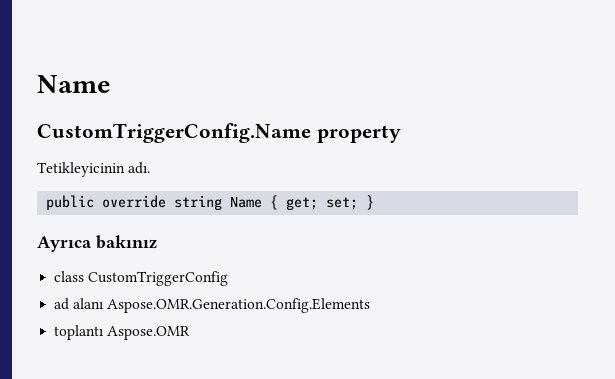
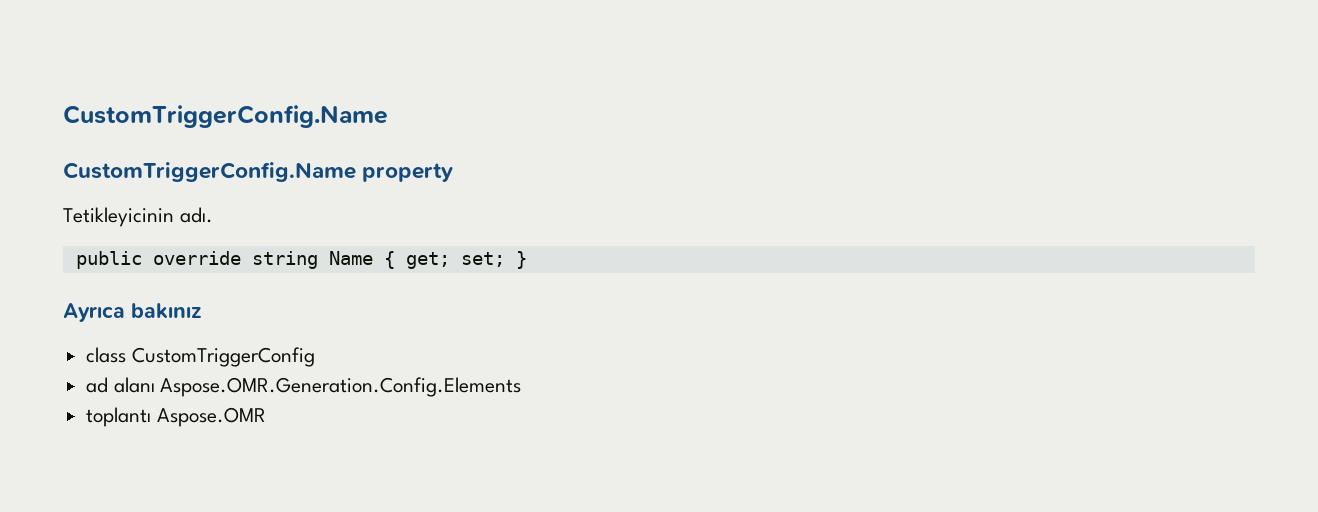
[37,75,111,93] Name -> [63,105,388,128] CustomTriggerConfig.Name

